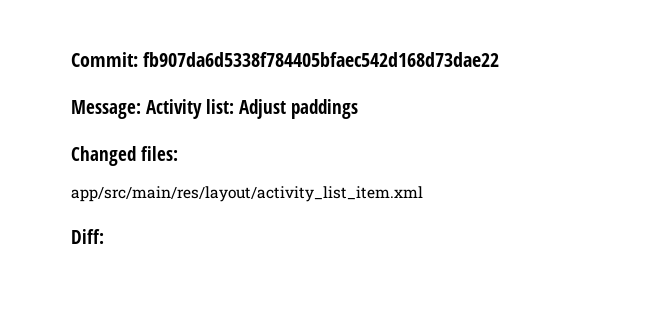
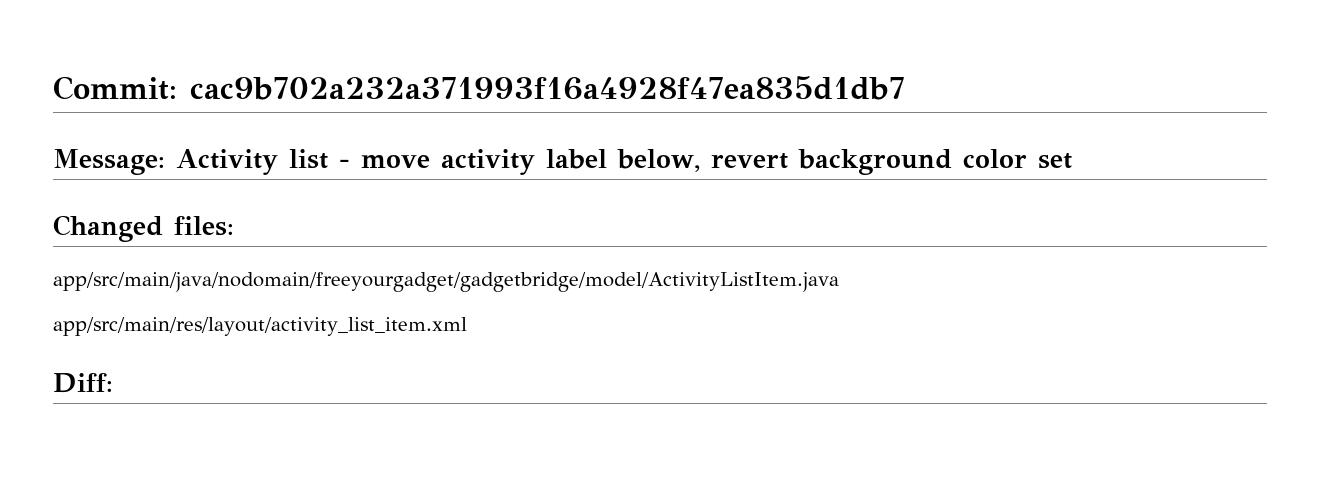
[143,52,500,67] fb907da6d5338f784405bfaec542d168d73dae22 -> [190,76,905,100] cac9b702a232a371993f16a4928f47ea835d1db7
[206,99,358,119] list: Adjust paddings -> [289,149,1072,175] list - move activity label below, revert background color set
(178, 153) none -> [53,272,839,292] // app/src/main/java/nodomain/freeyourgadget/gadgetbridge/model/ActivityListItem.java

